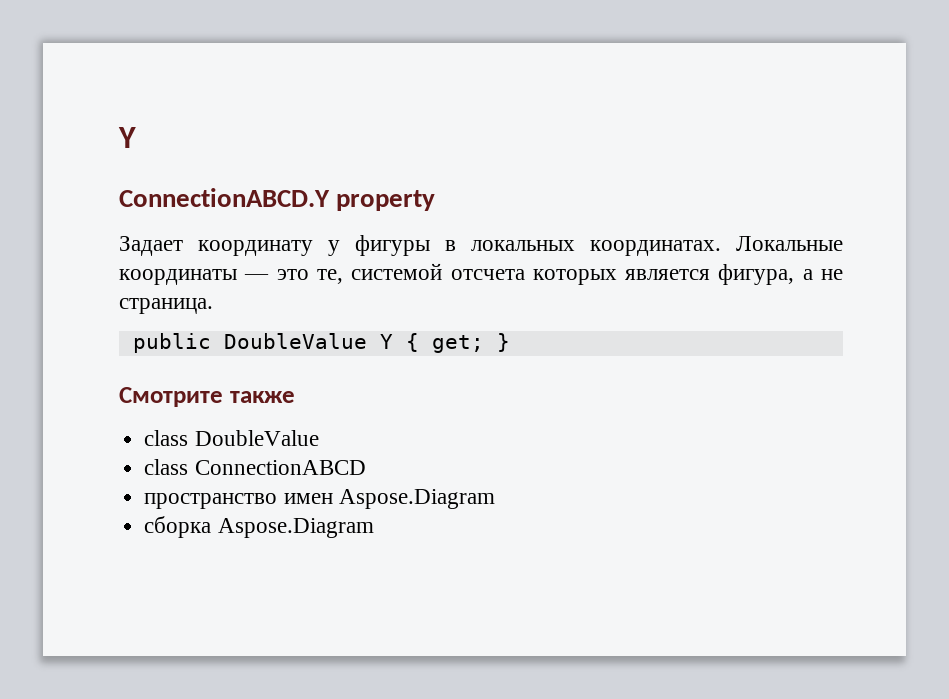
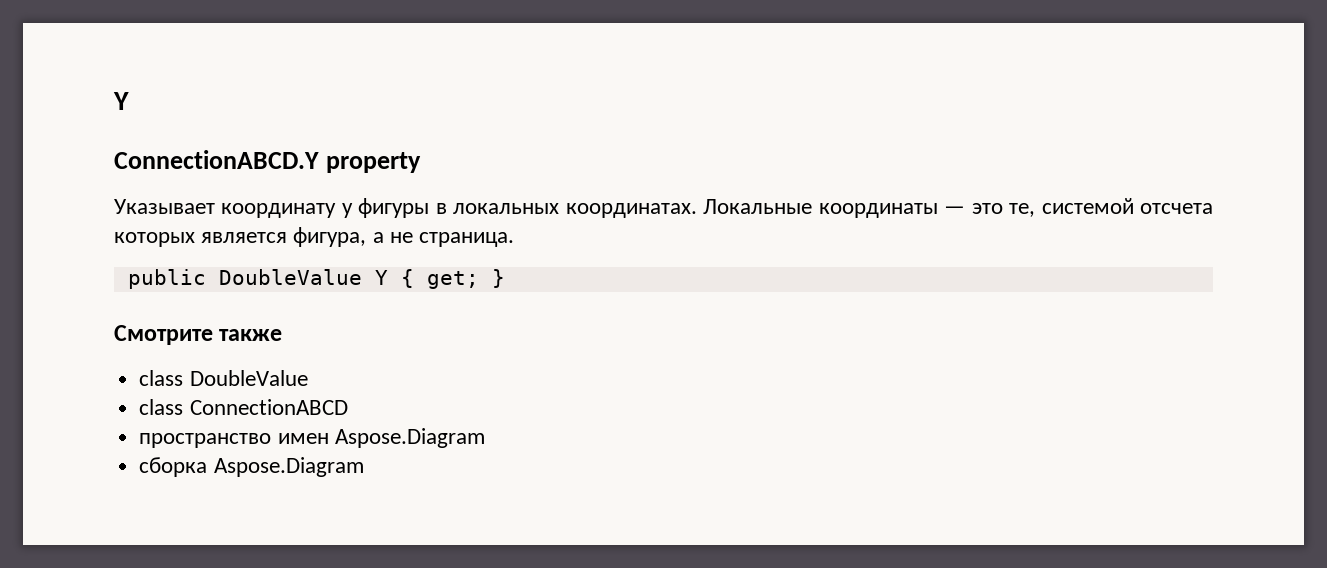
[119,236,183,256] Задает -> [114,199,215,214] Указывает

